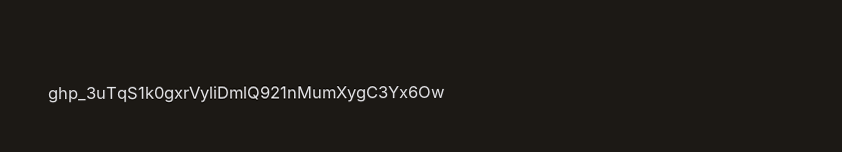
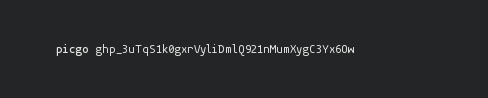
(48, 94) none -> [56,44,89,56] picgo

